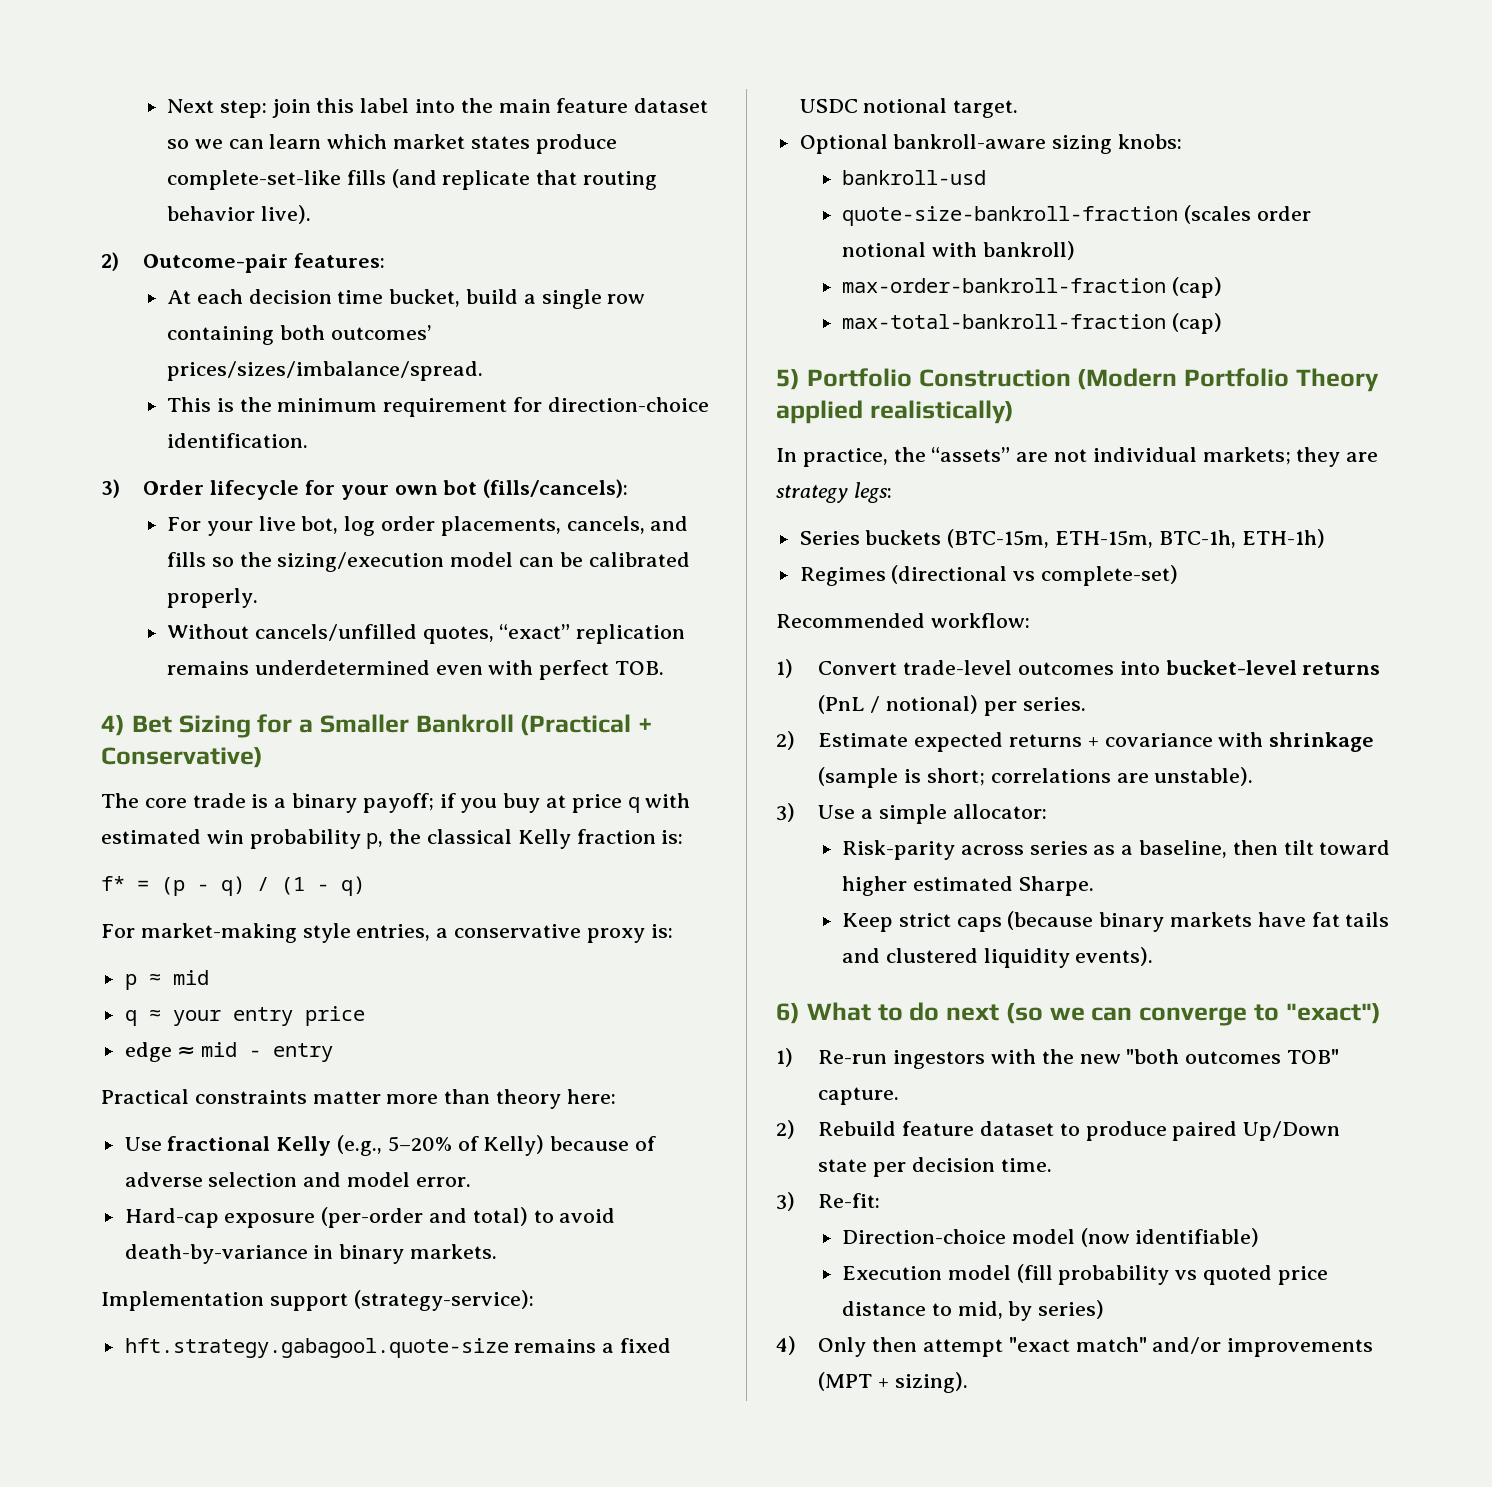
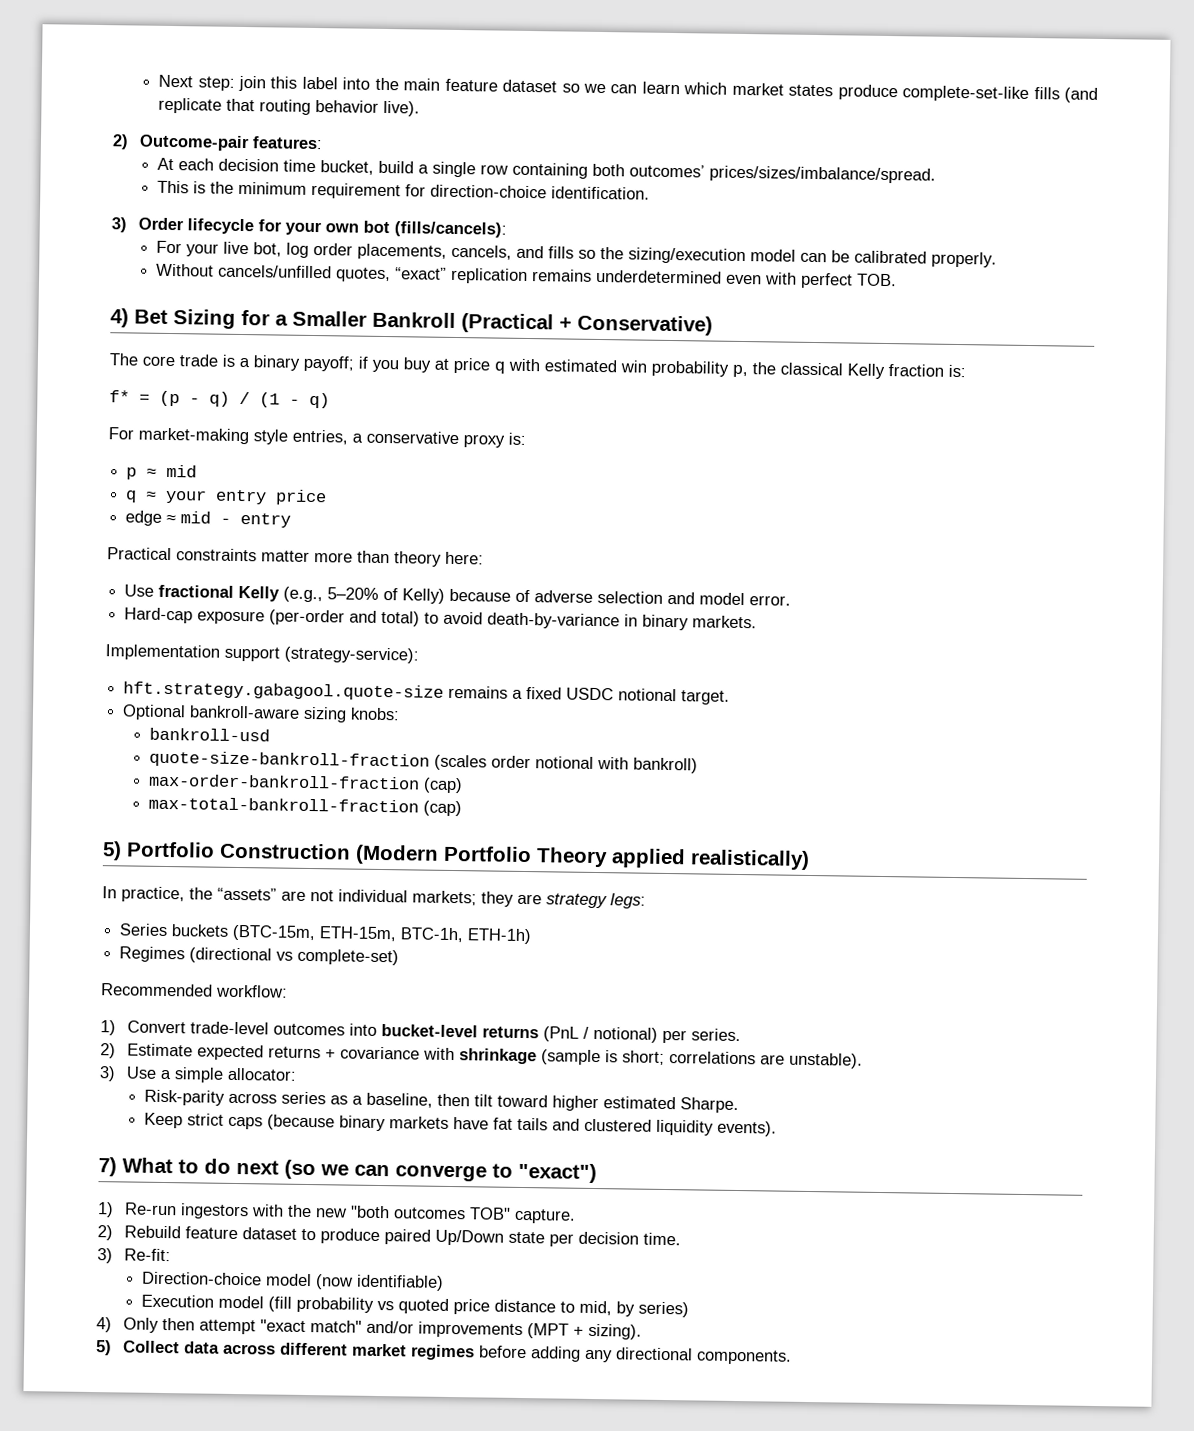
[776,1003,800,1024] 6) -> [98,1157,117,1177] 7)
(968, 1382) none -> [96,1340,792,1365] // 5) Collect data across different market regimes before adding any directional components.

